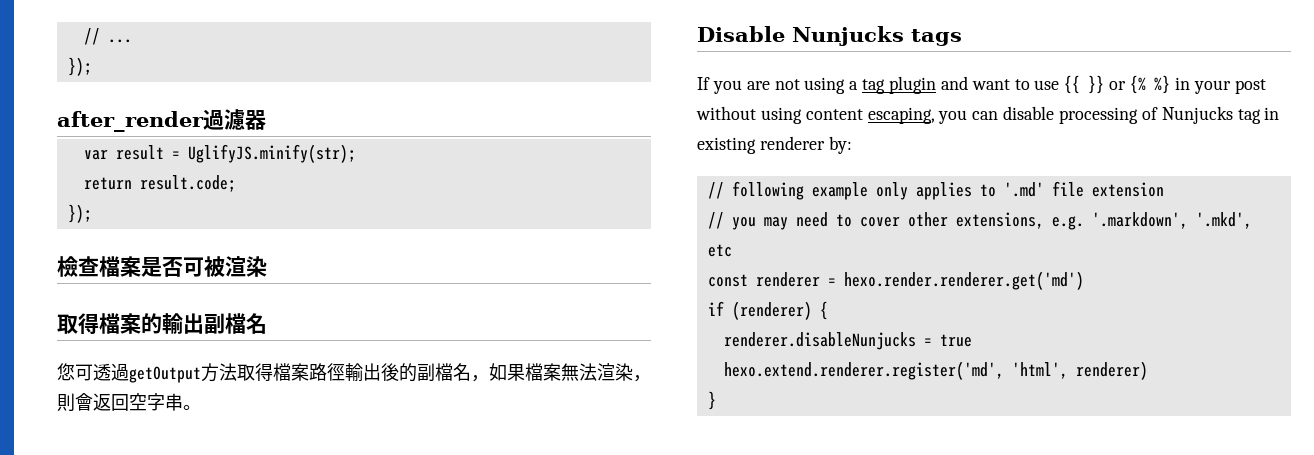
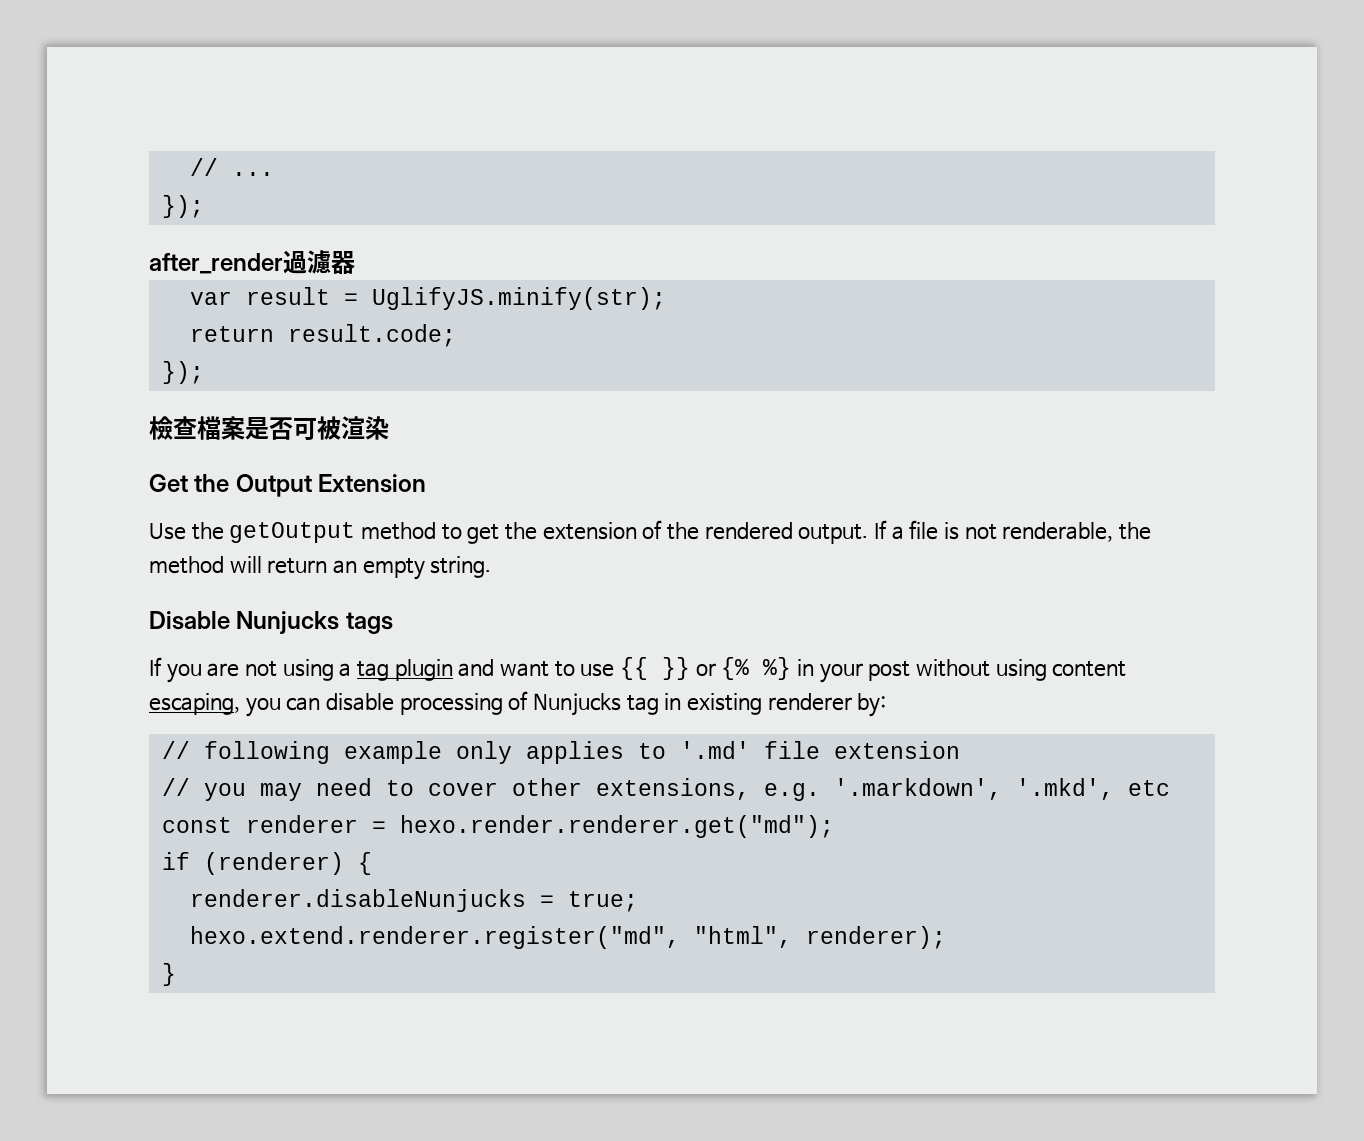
[57,313,267,334] [57,363,651,383] [57,393,201,412] 取得檔案的輸出副檔名 // 您可透過getOutput方法取得檔案路徑輸出後的副檔名，如果檔案無法渲染，則會返回空字串。 -> [149,474,427,497] [149,520,1152,544] [149,556,492,580] Get the Output Extension // Use the getOutput method to get the extension of the rendered output. If a file is not renderable, the method will return an empty string.
[843,271,1084,290] hexo.render.renderer.get('md') -> [399,815,834,838] hexo.render.renderer.get("md");
[939,334,972,347] [723,361,1148,380] true // hexo.extend.renderer.register('md', 'html', renderer) -> [567,891,638,912] [189,926,946,949] true; // hexo.extend.renderer.register("md", "html", renderer);

